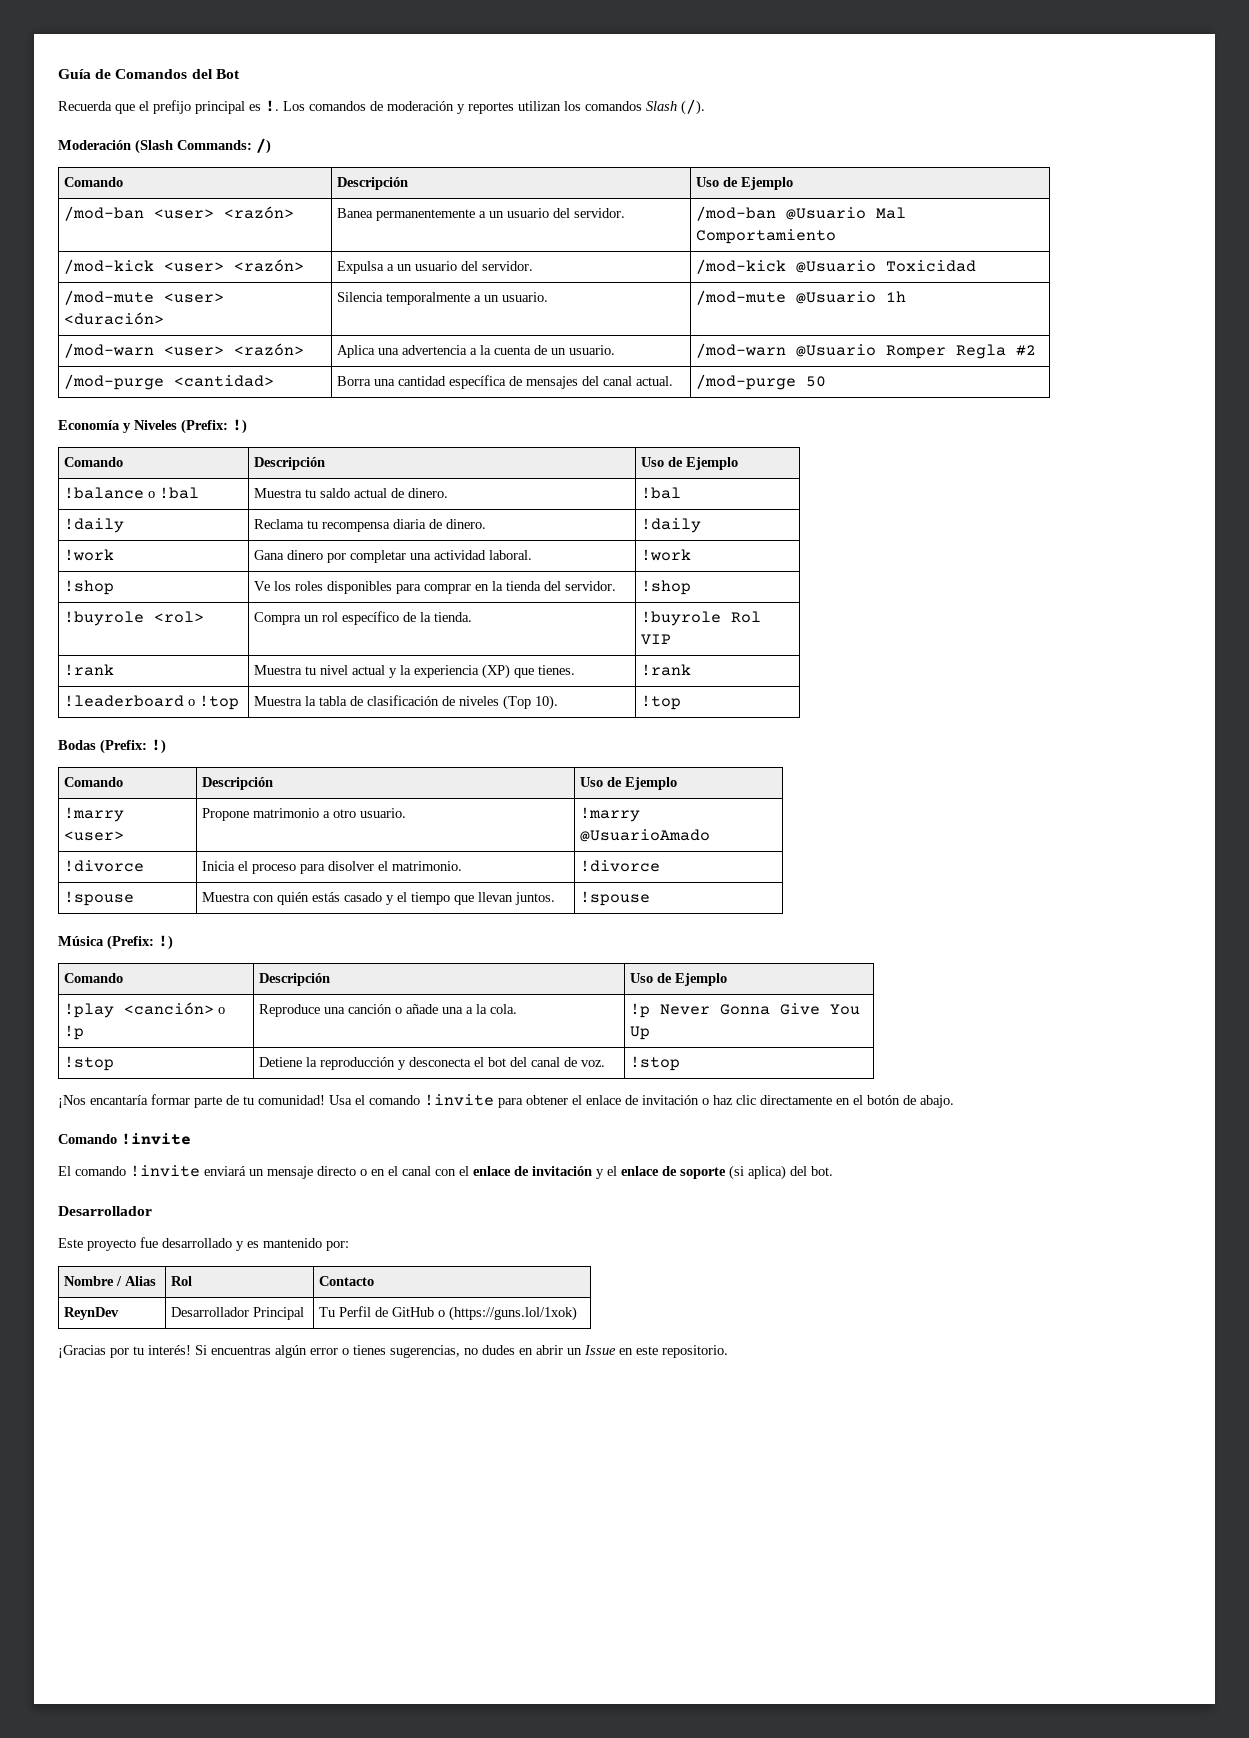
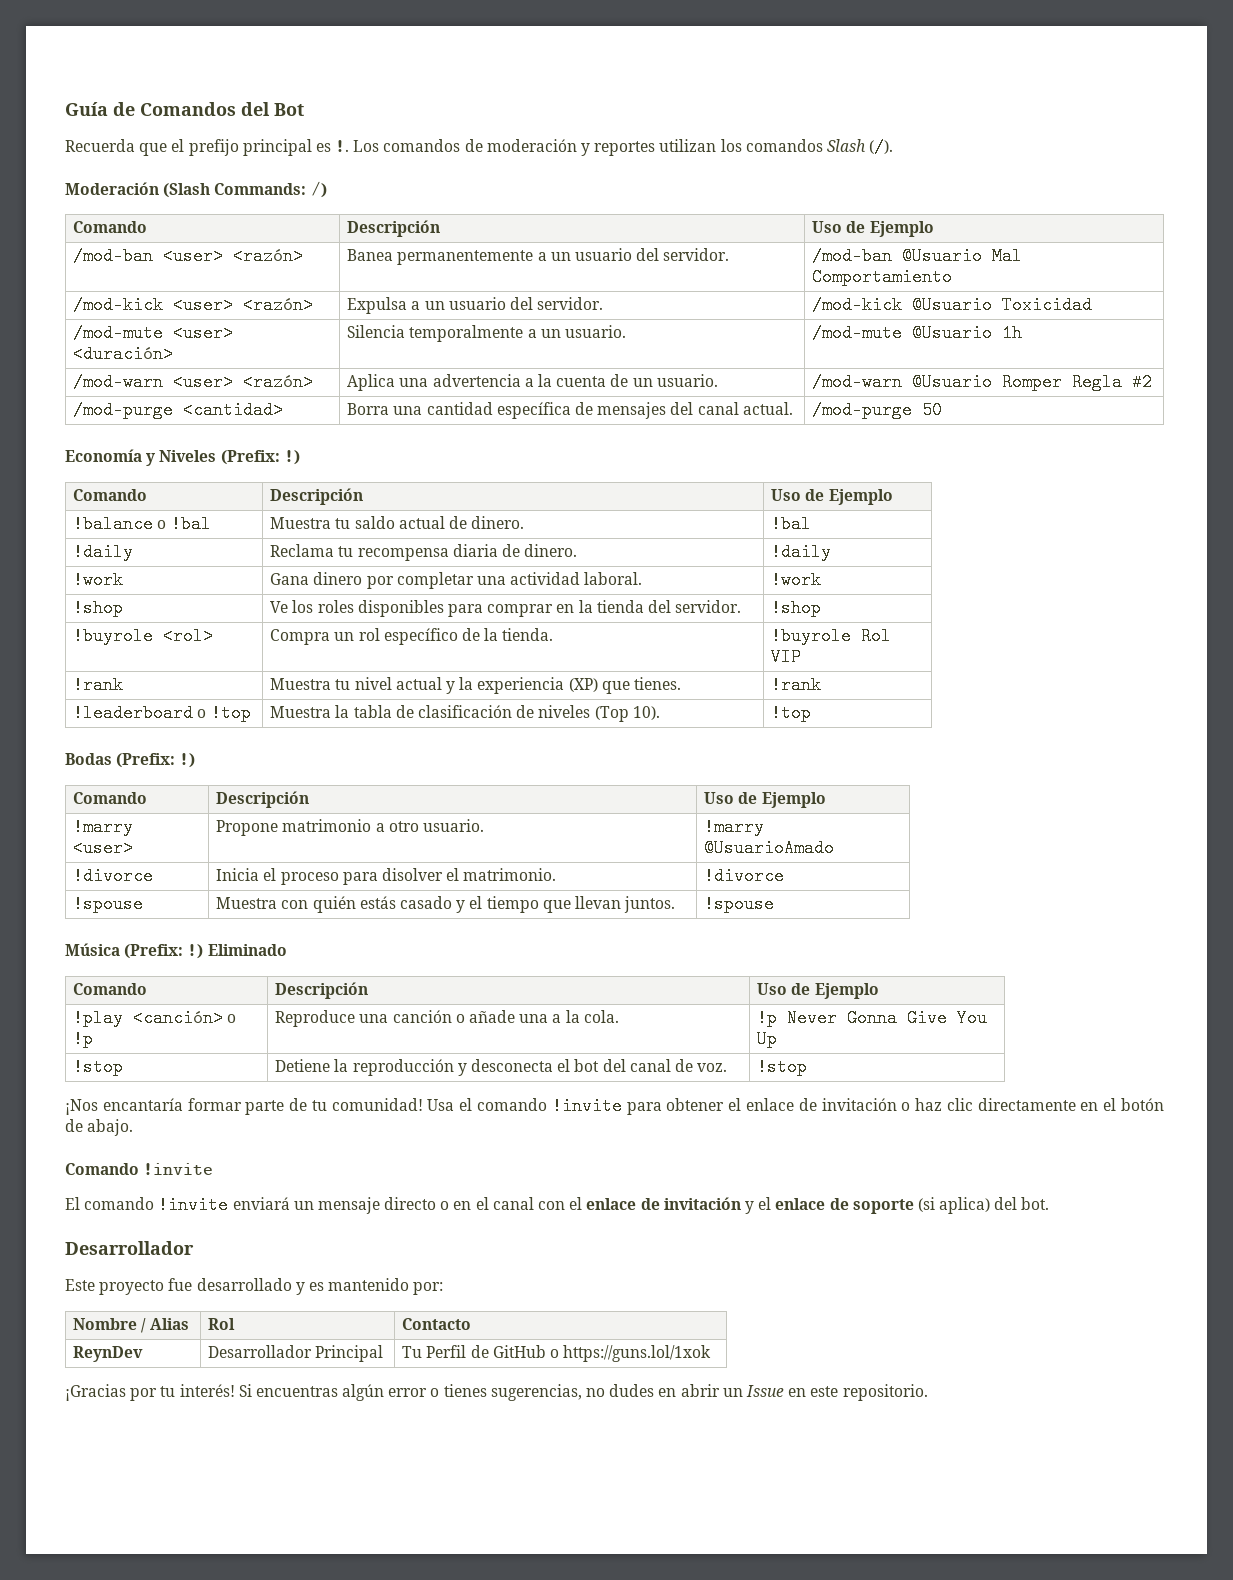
(173, 942) none -> [207,944,287,956] Eliminado
[449,1306,578,1321] (https://guns.lol/1xok) -> [563,1345,712,1362] https://guns.lol/1xok

